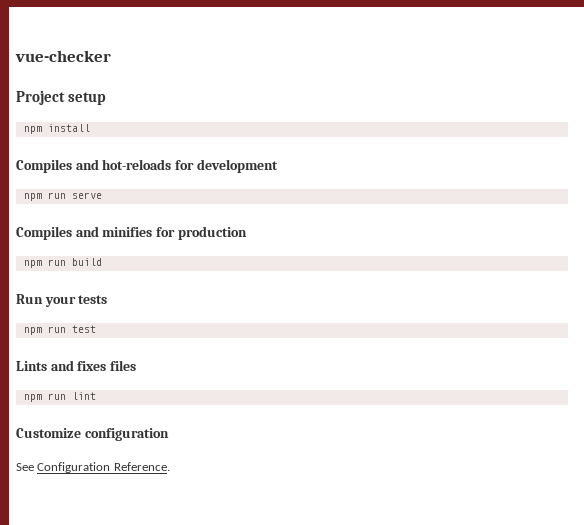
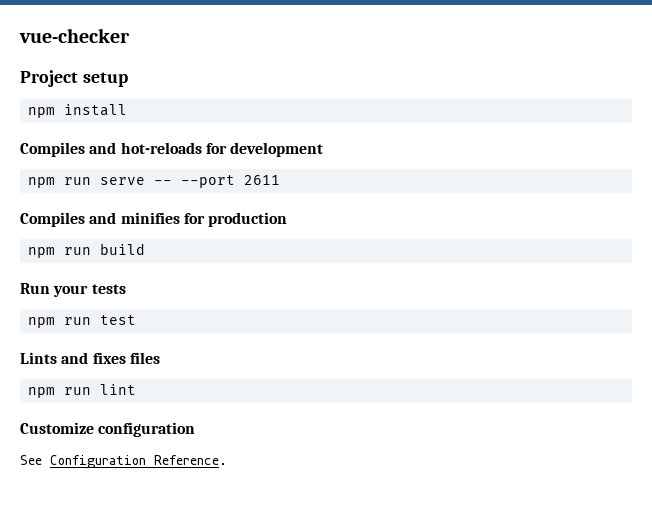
(102, 195) none -> [154,175,281,188] -- --port 2611

